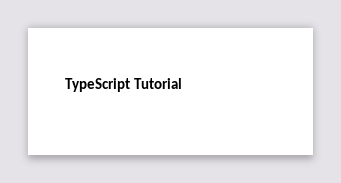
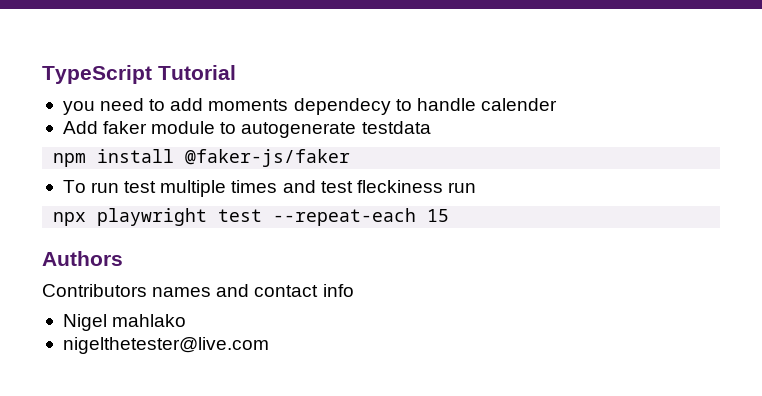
(182, 83) none -> [62,98,557,115] [62,121,431,138] [53,149,351,167] [62,180,476,197] [53,208,450,226] [42,251,123,266] [42,284,354,297] [62,314,187,331] [62,337,269,354] // you need to add moments dependecy to handle calender // Add faker module to autogenerate testdata // npm install @faker-js/faker // To run test multiple times and test fleckiness run // npx playwright test --repeat-each 15 // Authors // Contributors names and contact info // Nigel mahlako // nigelthetester@live.com

